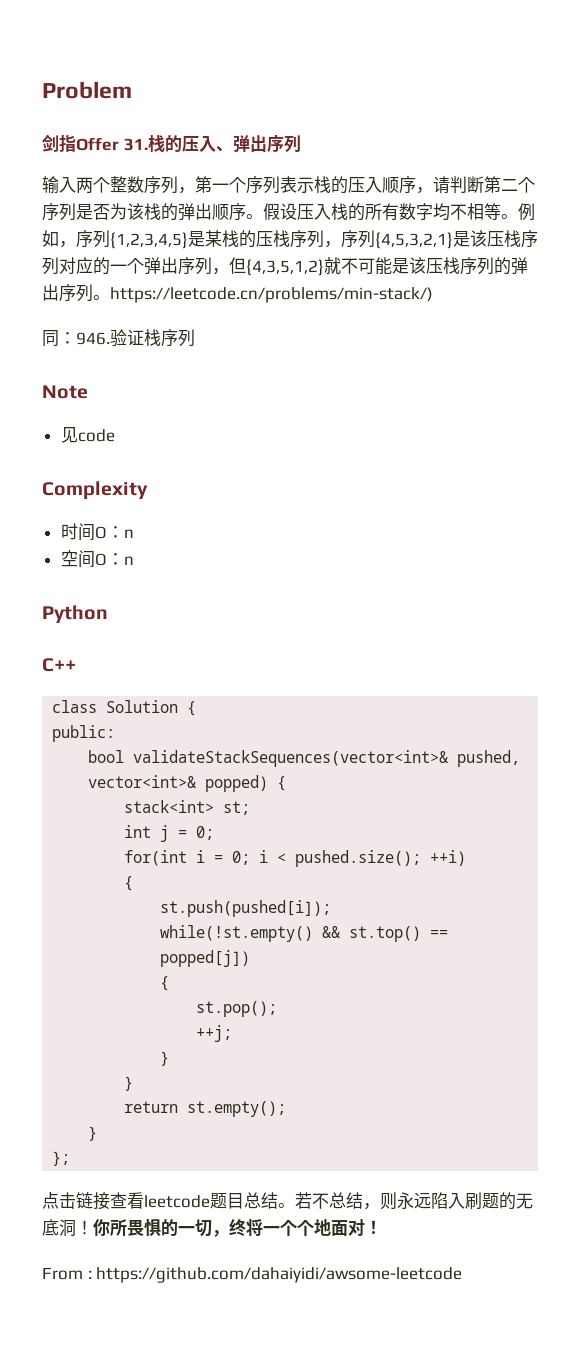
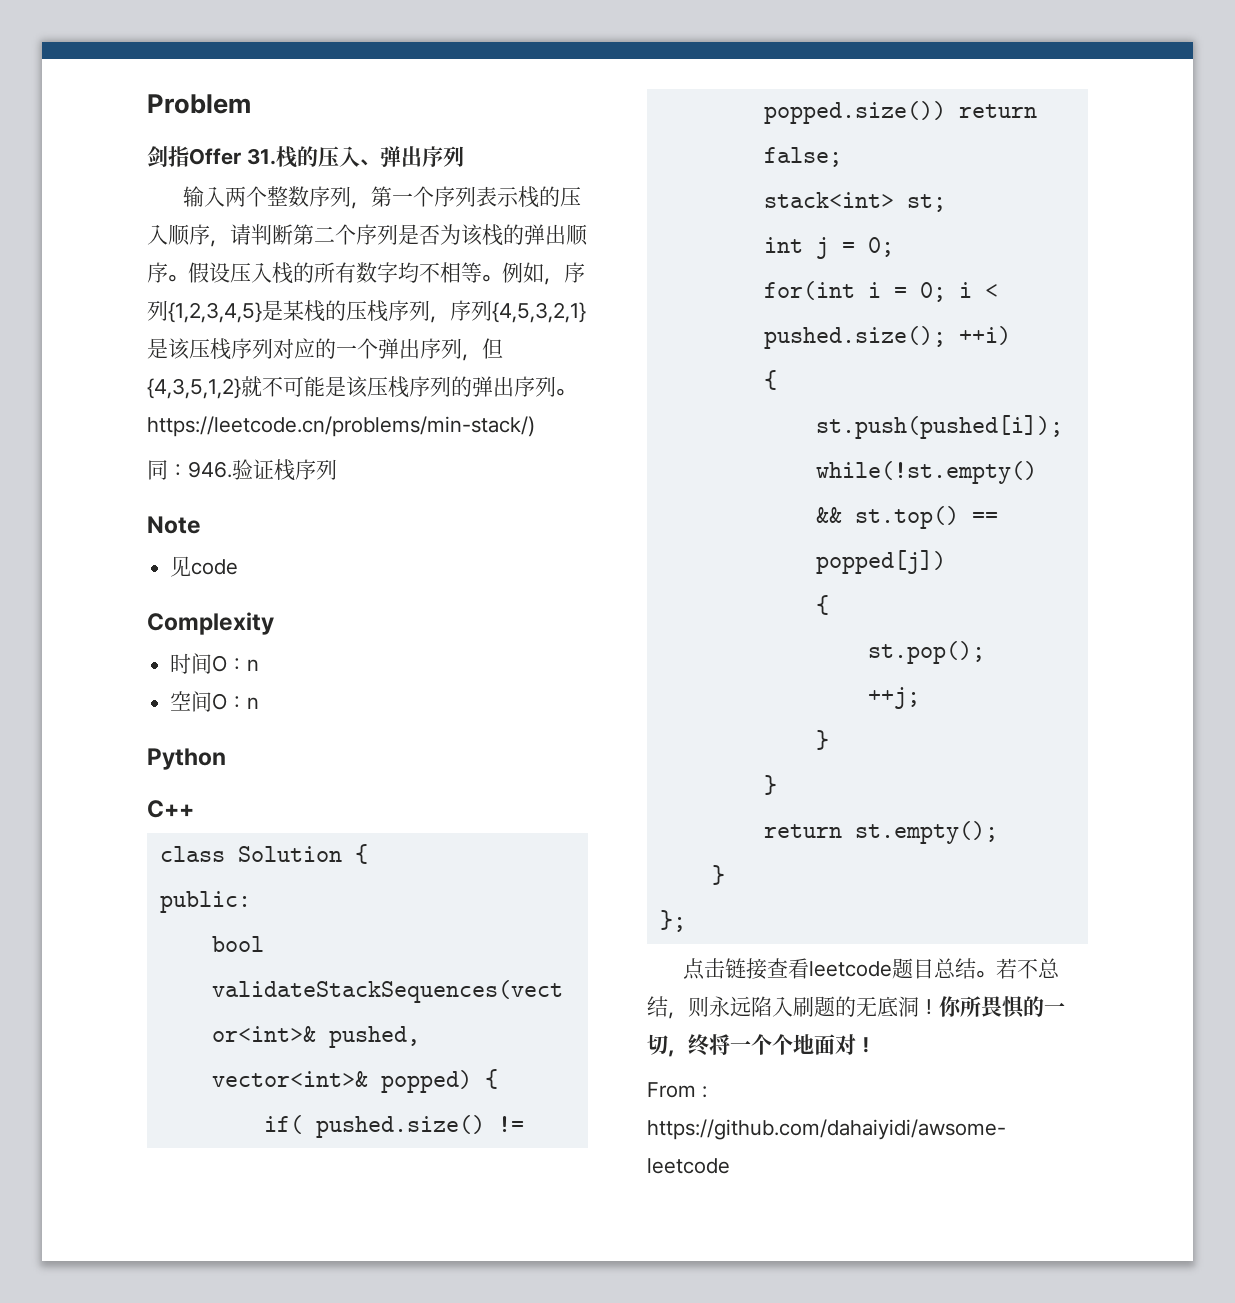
(287, 783) none -> [263,1115,524,1138] [763,101,1037,124] [763,147,842,167] // if( pushed.size() != popped.size()) return false;

